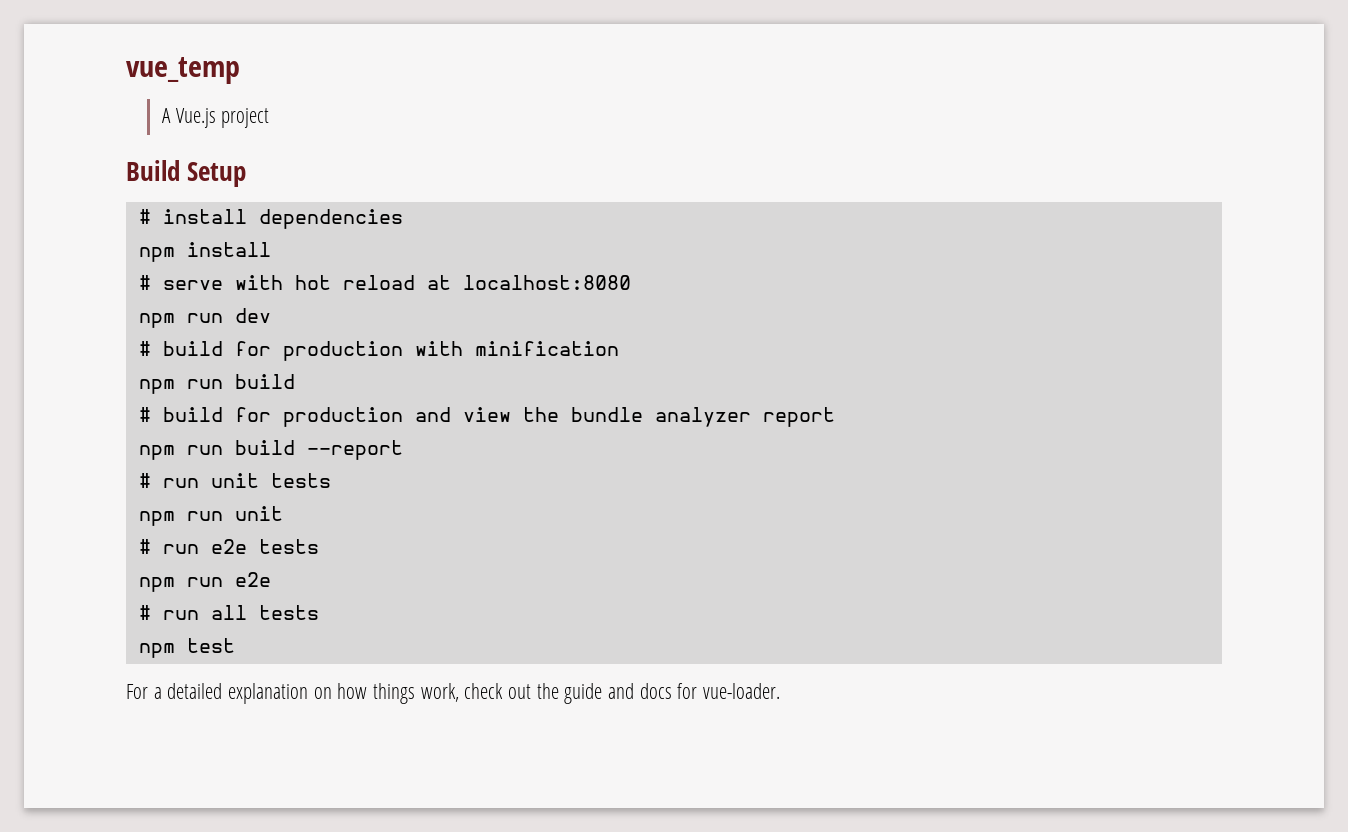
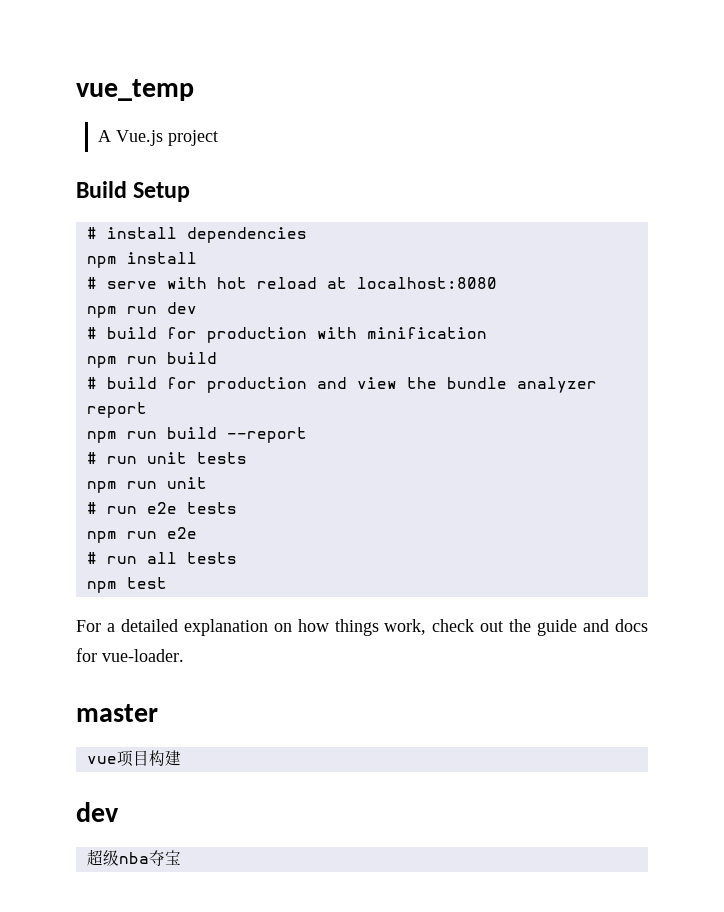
(781, 691) none -> [76,704,158,722] [86,750,181,767] [76,802,119,822] [86,849,181,866] // master // vue项目构建 // dev // 超级nba夺宝

